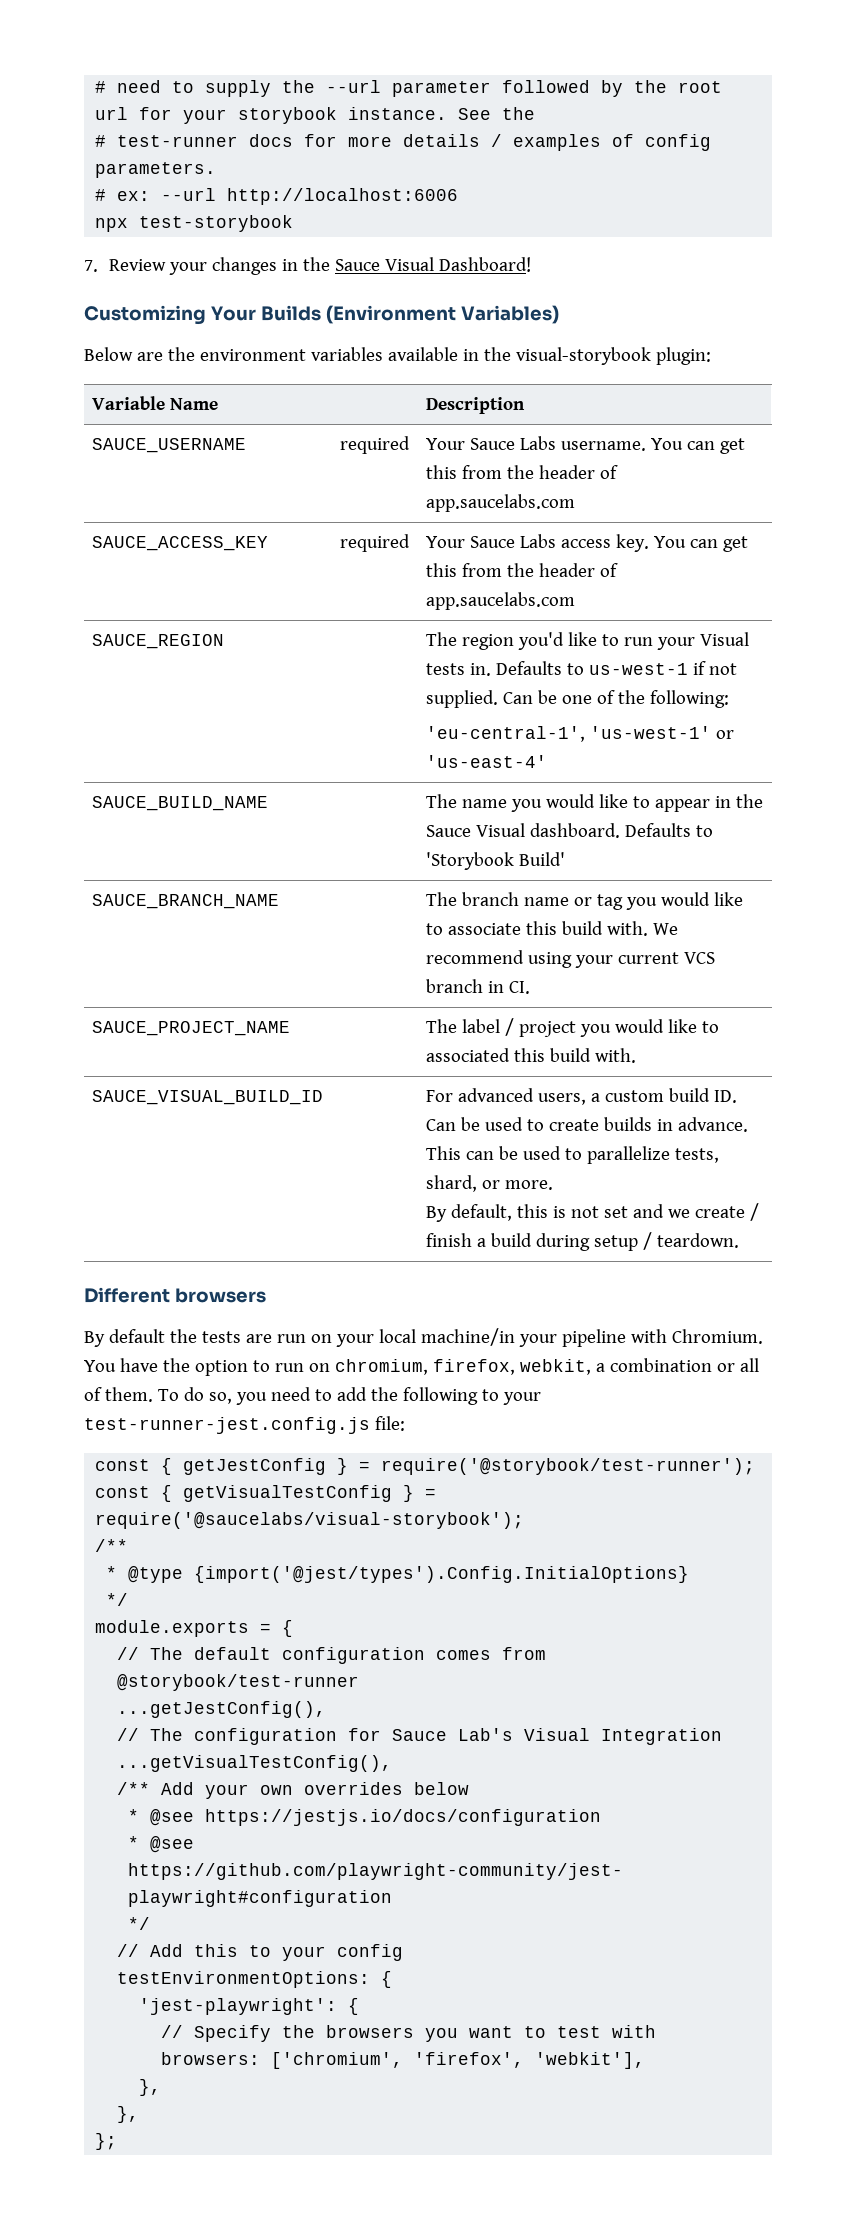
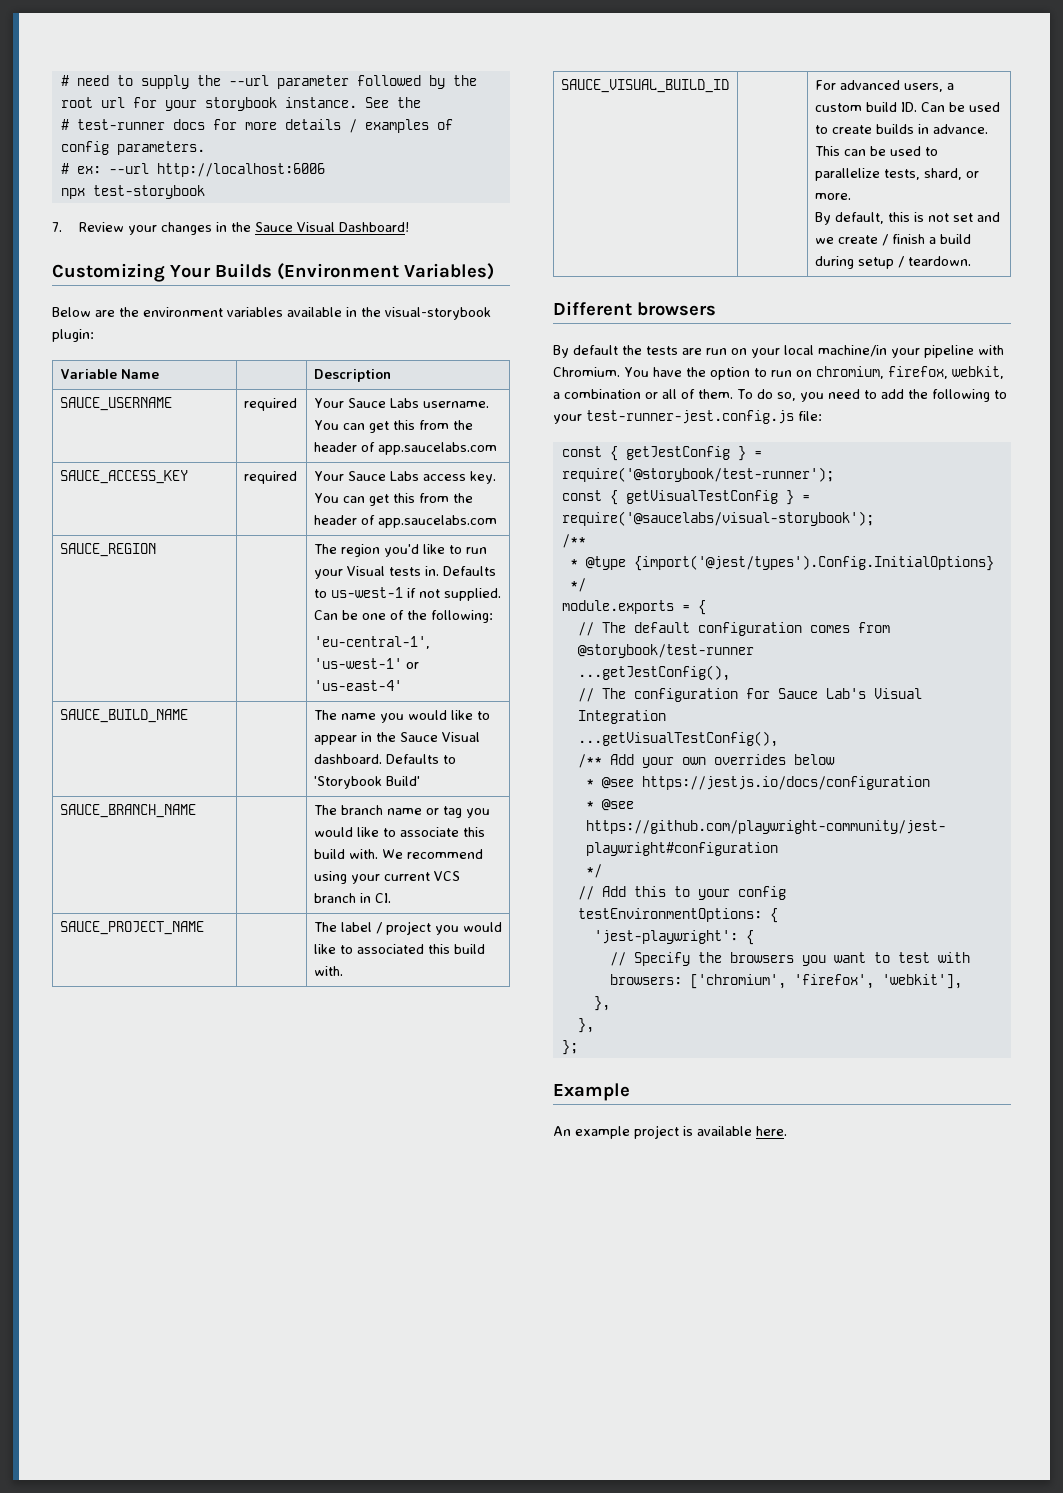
(118, 2141) none -> [553,1083,630,1101] [553,1125,787,1139] // Example // An example project is available here.

